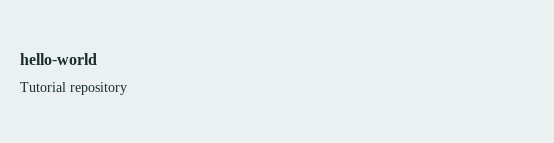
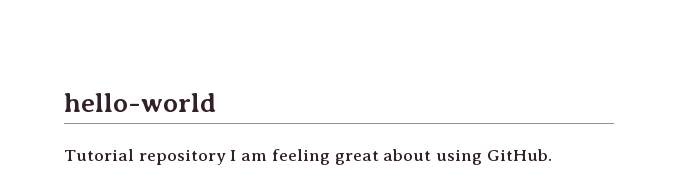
(127, 88) none -> [230,149,552,165] I am feeling great about using GitHub.

